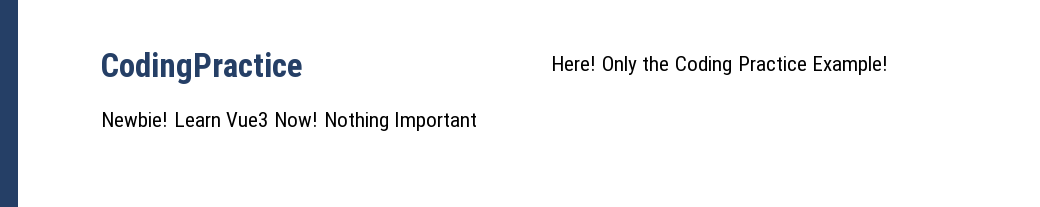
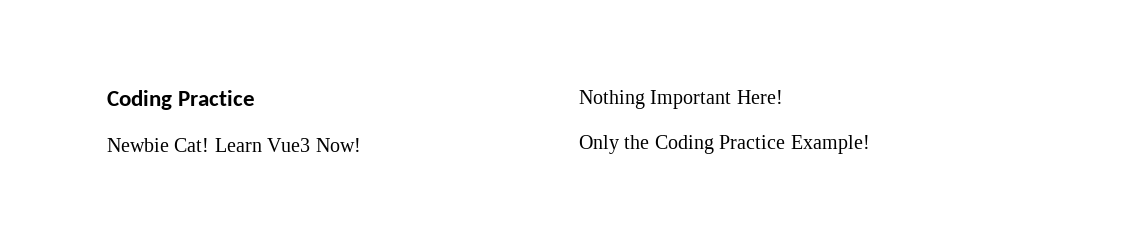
[101,52,303,84] [101,112,168,127] CodingPractice // Newbie! -> [107,90,256,110] [107,138,210,152] Coding Practice // Newbie Cat!
(319, 119) none -> (361, 145) //
(596, 63) none -> (783, 97) //

